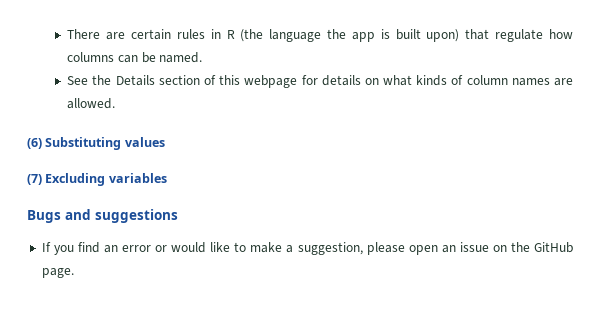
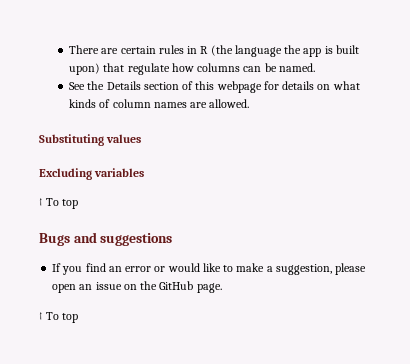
[27,138,42,149] (6) -> (250, 103) none
[27,174,42,185] (7) -> (142, 138) none
(167, 178) none -> [39,198,79,209] // ↑ To top
(74, 273) none -> [39,312,79,323] // ↑ To top

